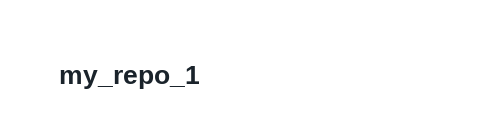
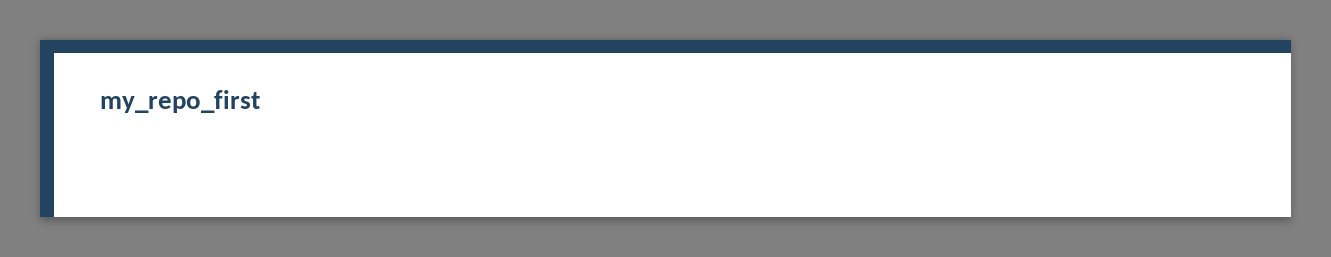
[59,66,200,89] my_repo_1 -> [100,90,260,113] my_repo_first

